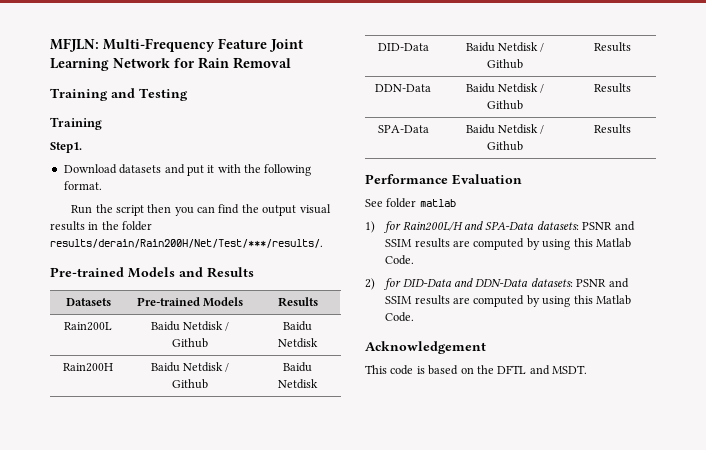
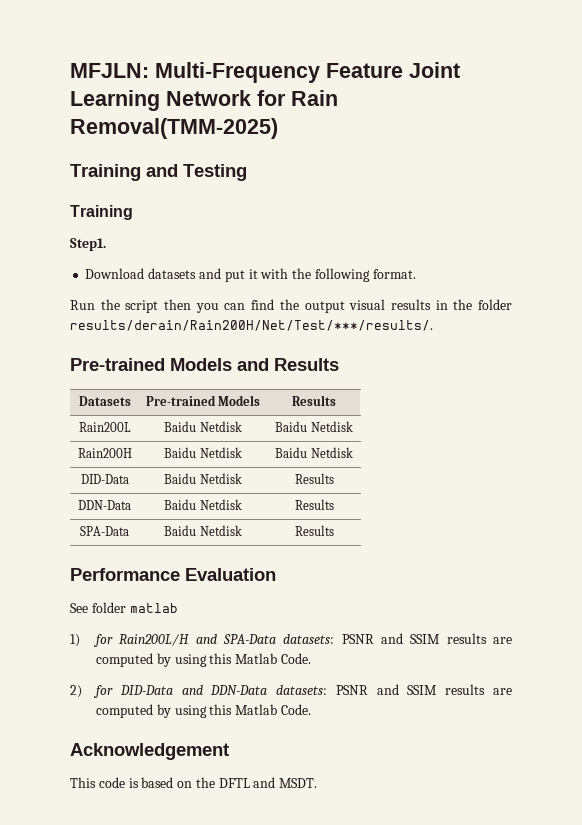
[233,57,291,69] Removal -> [70,118,278,139] Removal(TMM-2025)
[225,322,230,331] [172,338,208,348] / Github -> (242, 426) none
[225,363,230,372] [172,379,208,389] / Github -> (242, 452) none
[540,43,545,52] [487,59,523,69] / Github -> (242, 478) none
[540,84,545,93] [487,100,523,110] / Github -> (242, 504) none
[540,125,545,134] [487,141,523,151] / Github -> (242, 530) none

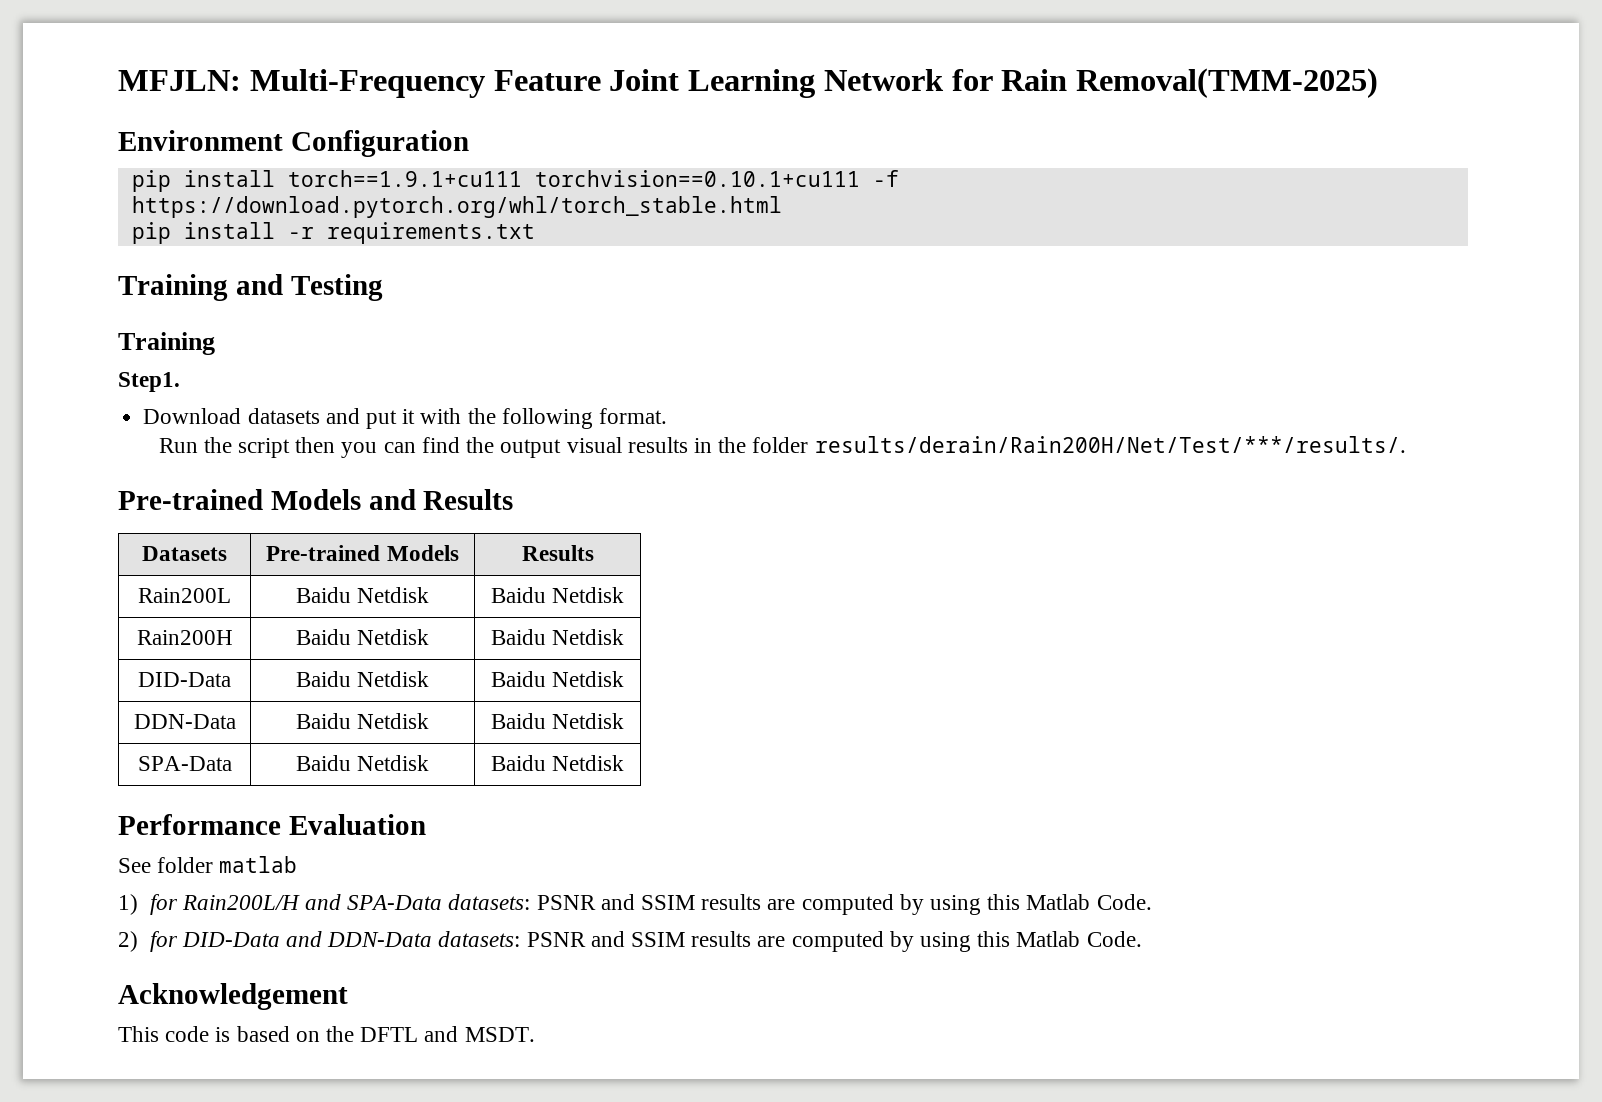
(278, 128) none -> [118,130,469,157] [131,170,899,192] [131,196,782,218] [131,222,535,244] // Environment Configuration // pip install torch==1.9.1+cu111 torchvision==0.10.1+cu111 -f https://download.pytorch.org/whl/torch_stable.html // pip install -r requirements.txt
[294,473,334,484] Results -> [490,671,625,687] Baidu Netdisk
[294,499,334,510] Results -> [490,713,625,729] Baidu Netdisk
[294,525,334,536] Results -> [490,755,625,771] Baidu Netdisk

